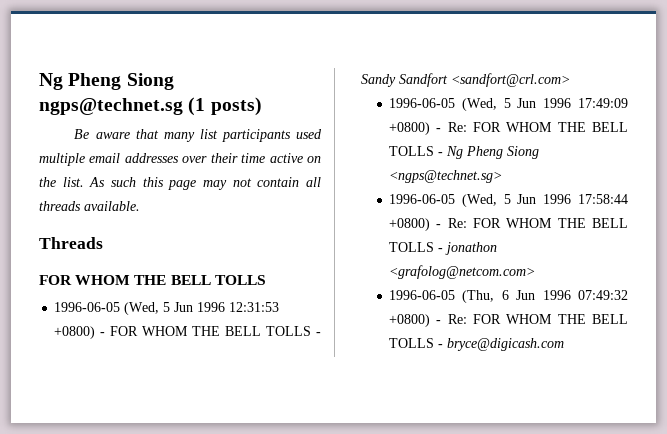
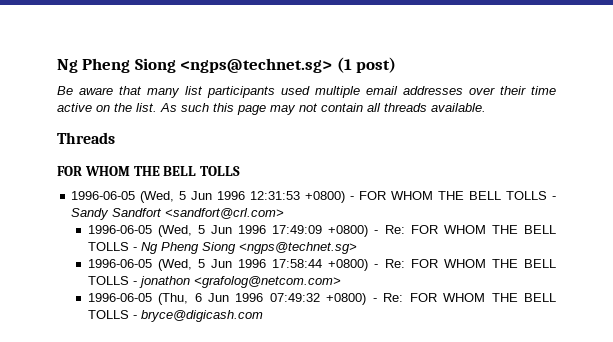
[39,73,174,90] [39,97,262,116] Ng Pheng Siong ngps@technet.sg (1 posts) -> [57,57,397,73] Ng Pheng Siong <ngps@technet.sg> (1 post)

